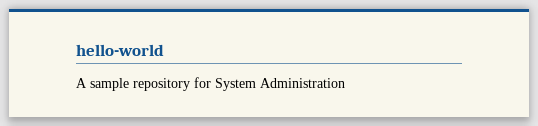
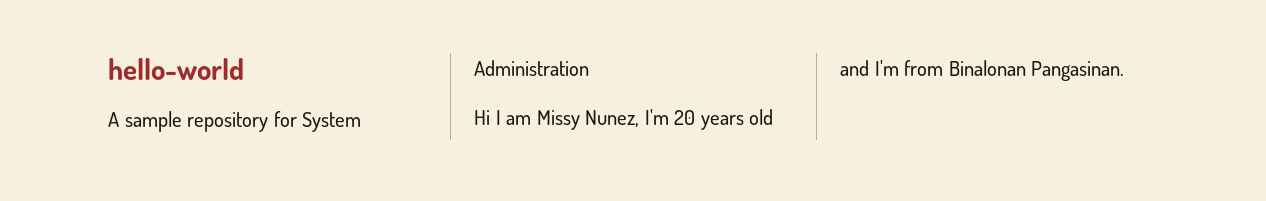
(345, 83) none -> [474,109,774,130] [840,60,1125,81] // Hi I am Missy Nunez, I'm 20 years old and I'm from Binalonan Pangasinan.

